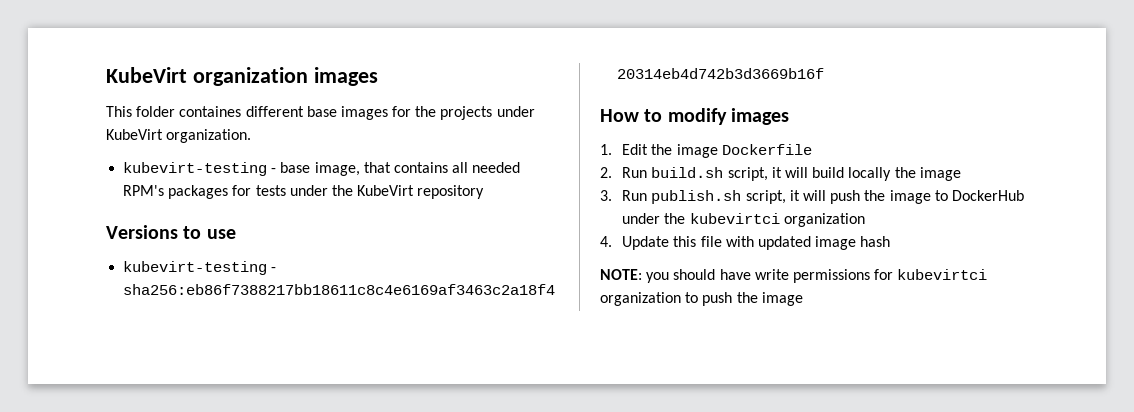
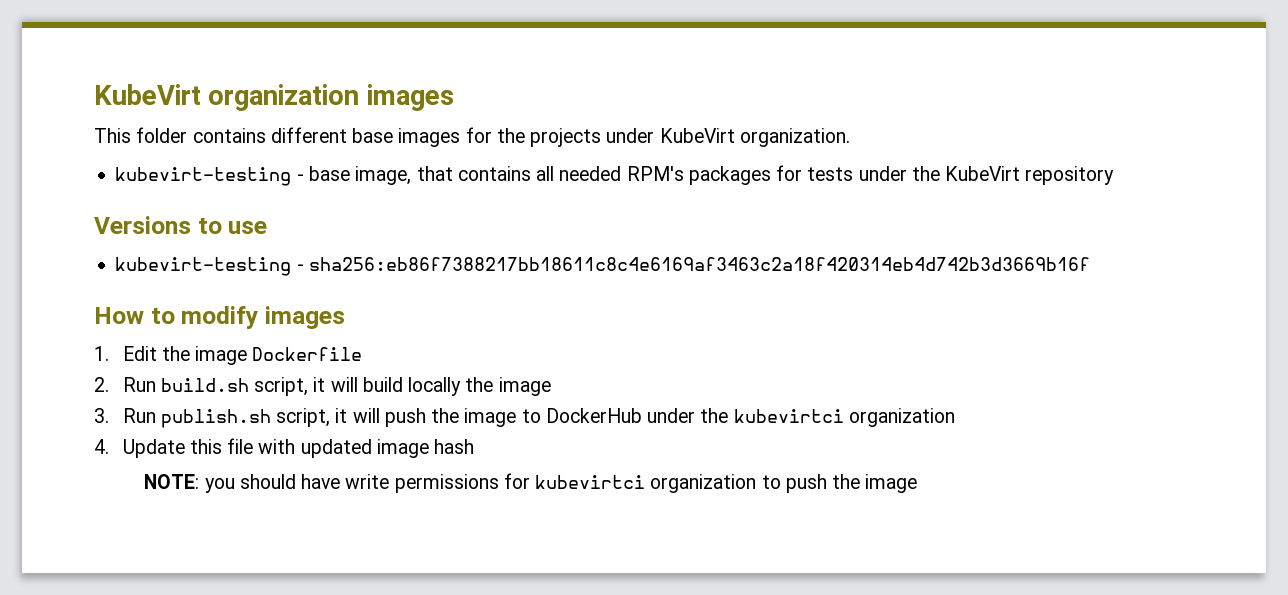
[179,106,242,117] containes -> [192,128,266,143] contains

